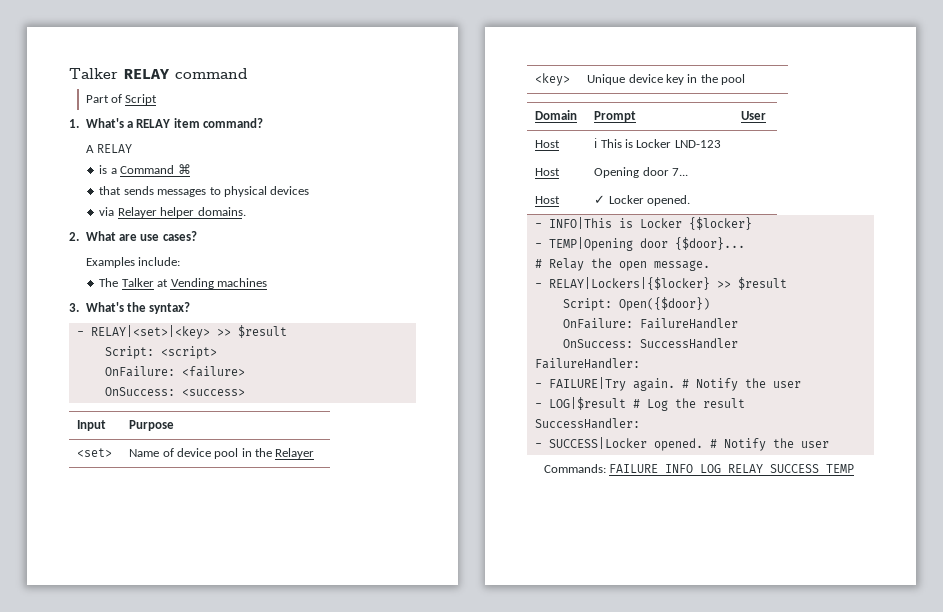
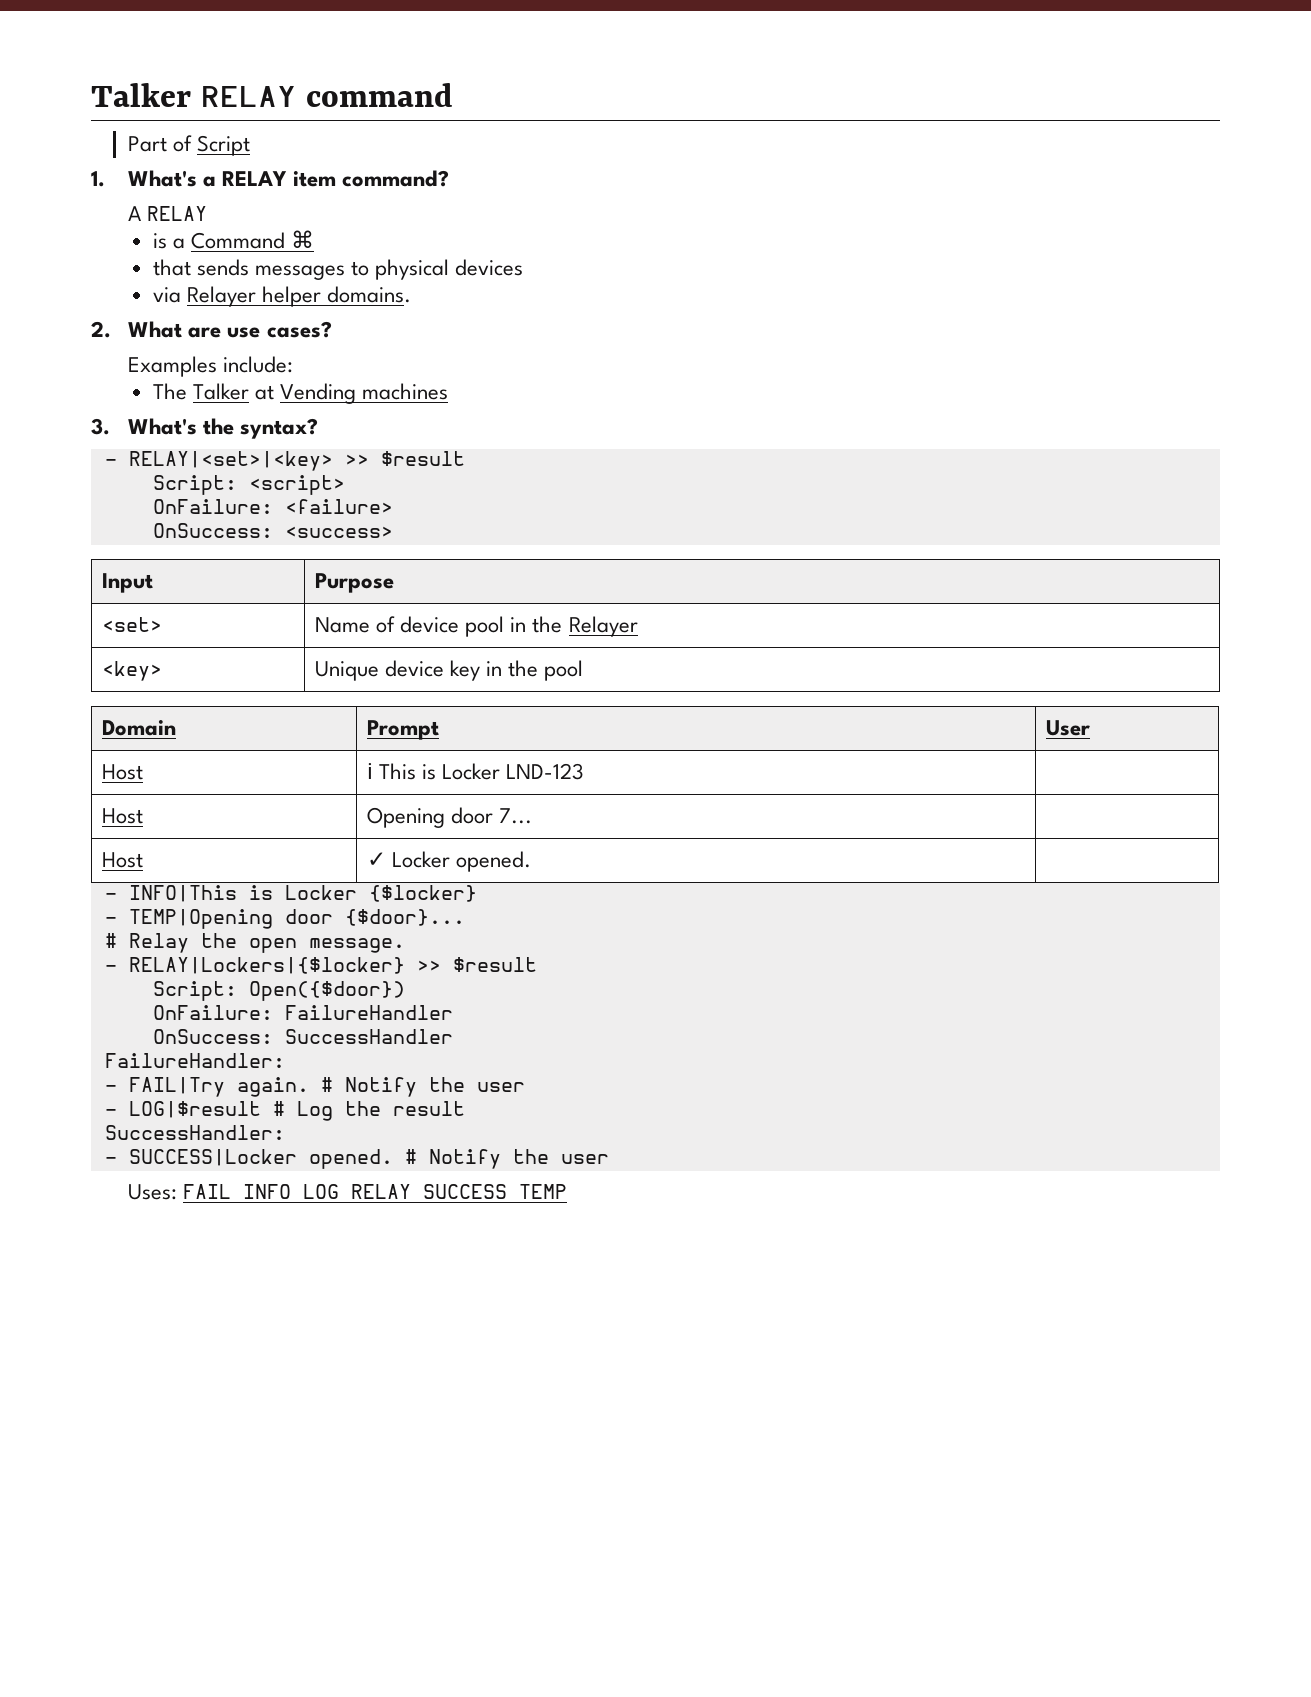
[548,377,626,391] FAILURE|Try -> [128,1077,225,1097] FAIL|Try
[543,464,658,473] Commands: FAILURE -> [128,1184,232,1200] Uses: FAIL

